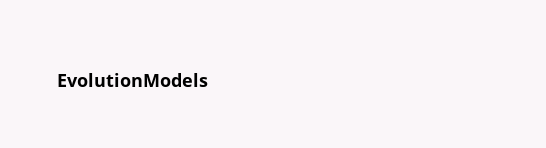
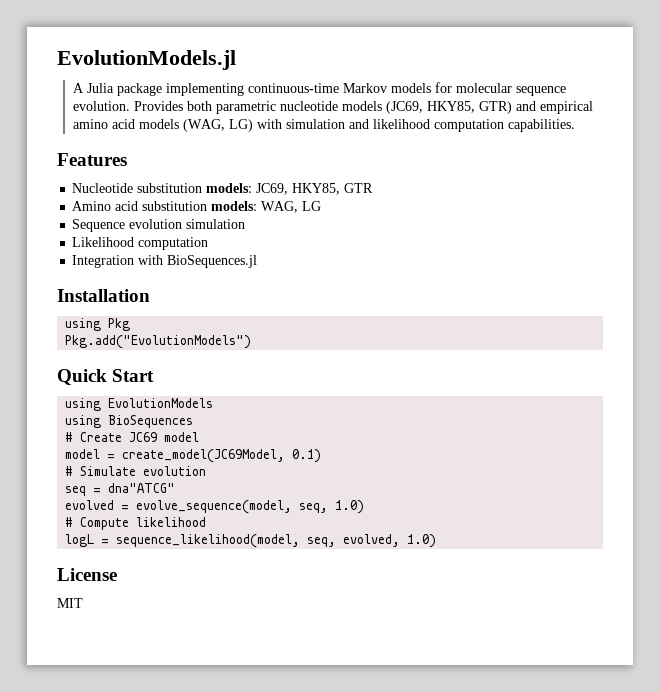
[57,73,208,87] EvolutionModels -> [57,50,236,70] [73,82,567,96] [73,101,594,114] [73,119,576,132] [57,153,127,166] [72,183,374,195] [72,201,322,213] [72,219,246,232] [72,237,209,250] [72,255,258,268] [57,289,150,302] [65,318,131,331] [65,335,252,349] [57,369,155,385] [65,398,214,411] [65,415,194,428] [65,432,200,442] [65,449,322,463] [65,466,207,476] [65,483,176,496] [65,500,365,514] [65,517,207,530] [65,534,437,548] [57,568,117,581] [57,598,83,608] EvolutionModels.jl // A Julia package implementing continuous-time Markov models for molecular sequence evolution. Provides both parametric nucleotide models (JC69, HKY85, GTR) and empirical amino acid models (WAG, LG) with simulation and likelihood computation capabilities. // Features // Nucleotide substitution models: JC69, HKY85, GTR // Amino acid substitution models: WAG, LG // Sequence evolution simulation // Likelihood computation // Integration with BioSequences.jl // Installation // using Pkg // Pkg.add("EvolutionModels") // Quick Start // using EvolutionModels // using BioSequences // # Create JC69 model // model = create_model(JC69Model, 0.1) // # Simulate evolution // seq = dna"ATCG" // evolved = evolve_sequence(model, seq, 1.0) // # Compute likelihood // logL = sequence_likelihood(model, seq, evolved, 1.0) // License // MIT

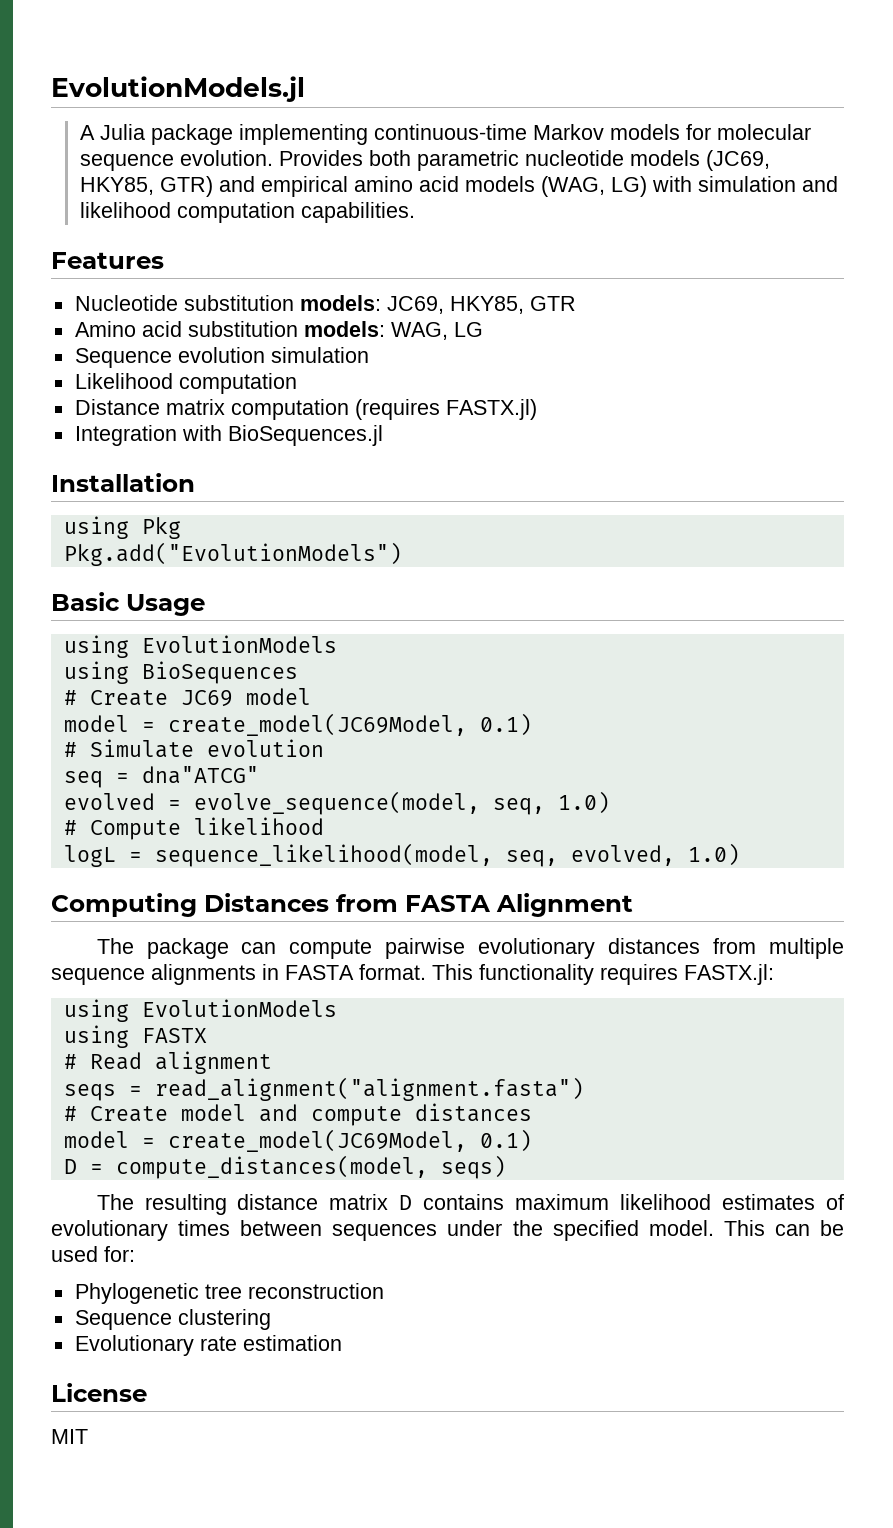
(209, 243) none -> [74,399,537,420] // Distance matrix computation (requires FASTX.jl)
[57,369,155,385] Quick Start -> [51,592,205,616] Basic Usage
(437, 541) none -> [51,893,633,917] [96,938,844,959] [51,964,774,985] [63,999,337,1022] [63,1025,207,1048] [63,1051,272,1074] [63,1077,584,1101] [63,1103,532,1126] [63,1129,532,1152] [63,1155,506,1179] [96,1194,844,1215] [51,1220,845,1241] [51,1246,135,1262] [74,1283,384,1304] [74,1309,271,1330] [74,1335,342,1356] // Computing Distances from FASTA Alignment // The package can compute pairwise evolutionary distances from multiple sequence alignments in FASTA format. This functionality requires FASTX.jl: // using EvolutionModels // using FASTX // # Read alignment // seqs = read_alignment("alignment.fasta") // # Create model and compute distances // model = create_model(JC69Model, 0.1) // D = compute_distances(model, seqs) // The resulting distance matrix D contains maximum likelihood estimates of evolutionary times between sequences under the specified model. This can be used for: // Phylogenetic tree reconstruction // Sequence clustering // Evolutionary rate estimation

